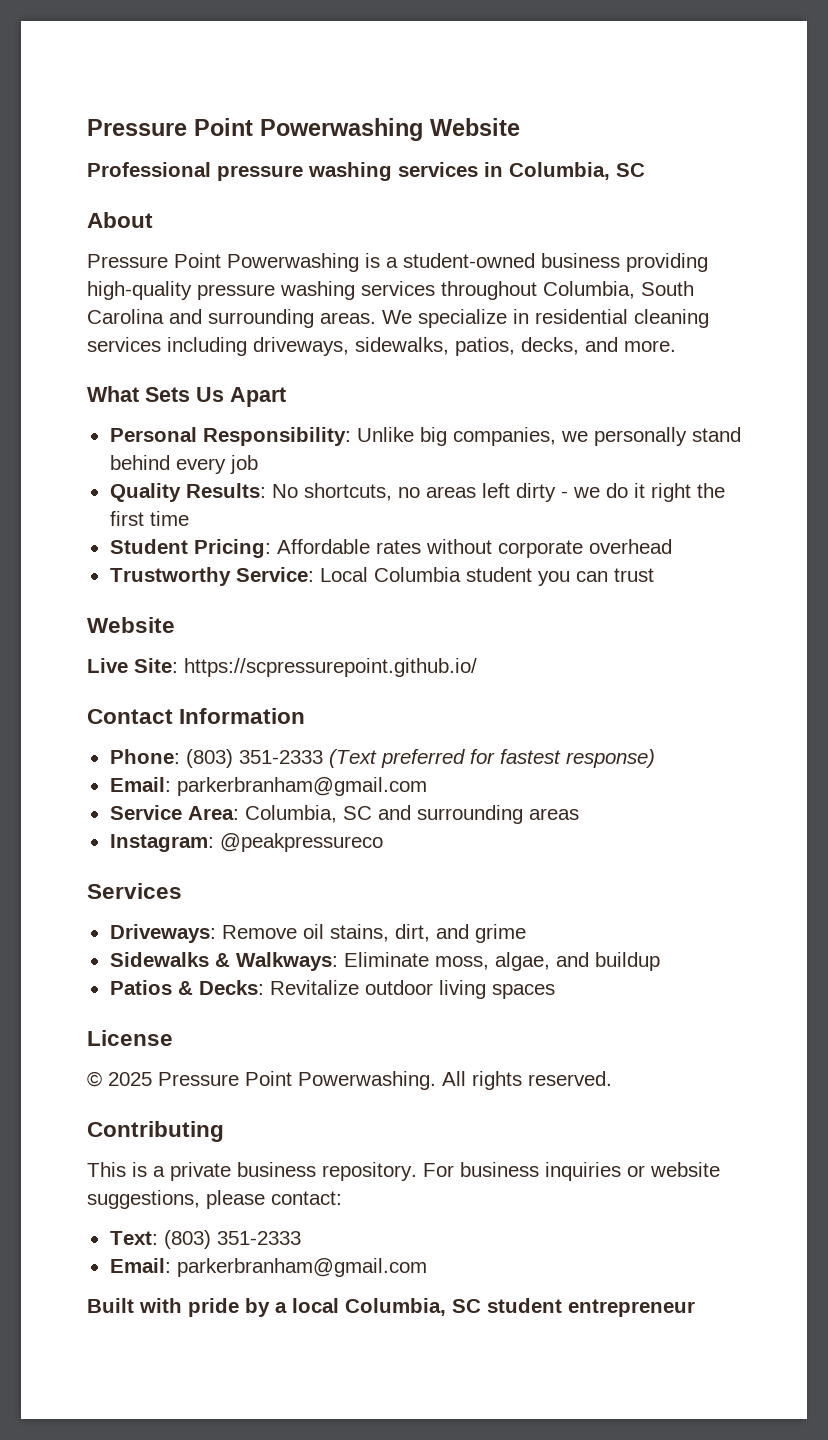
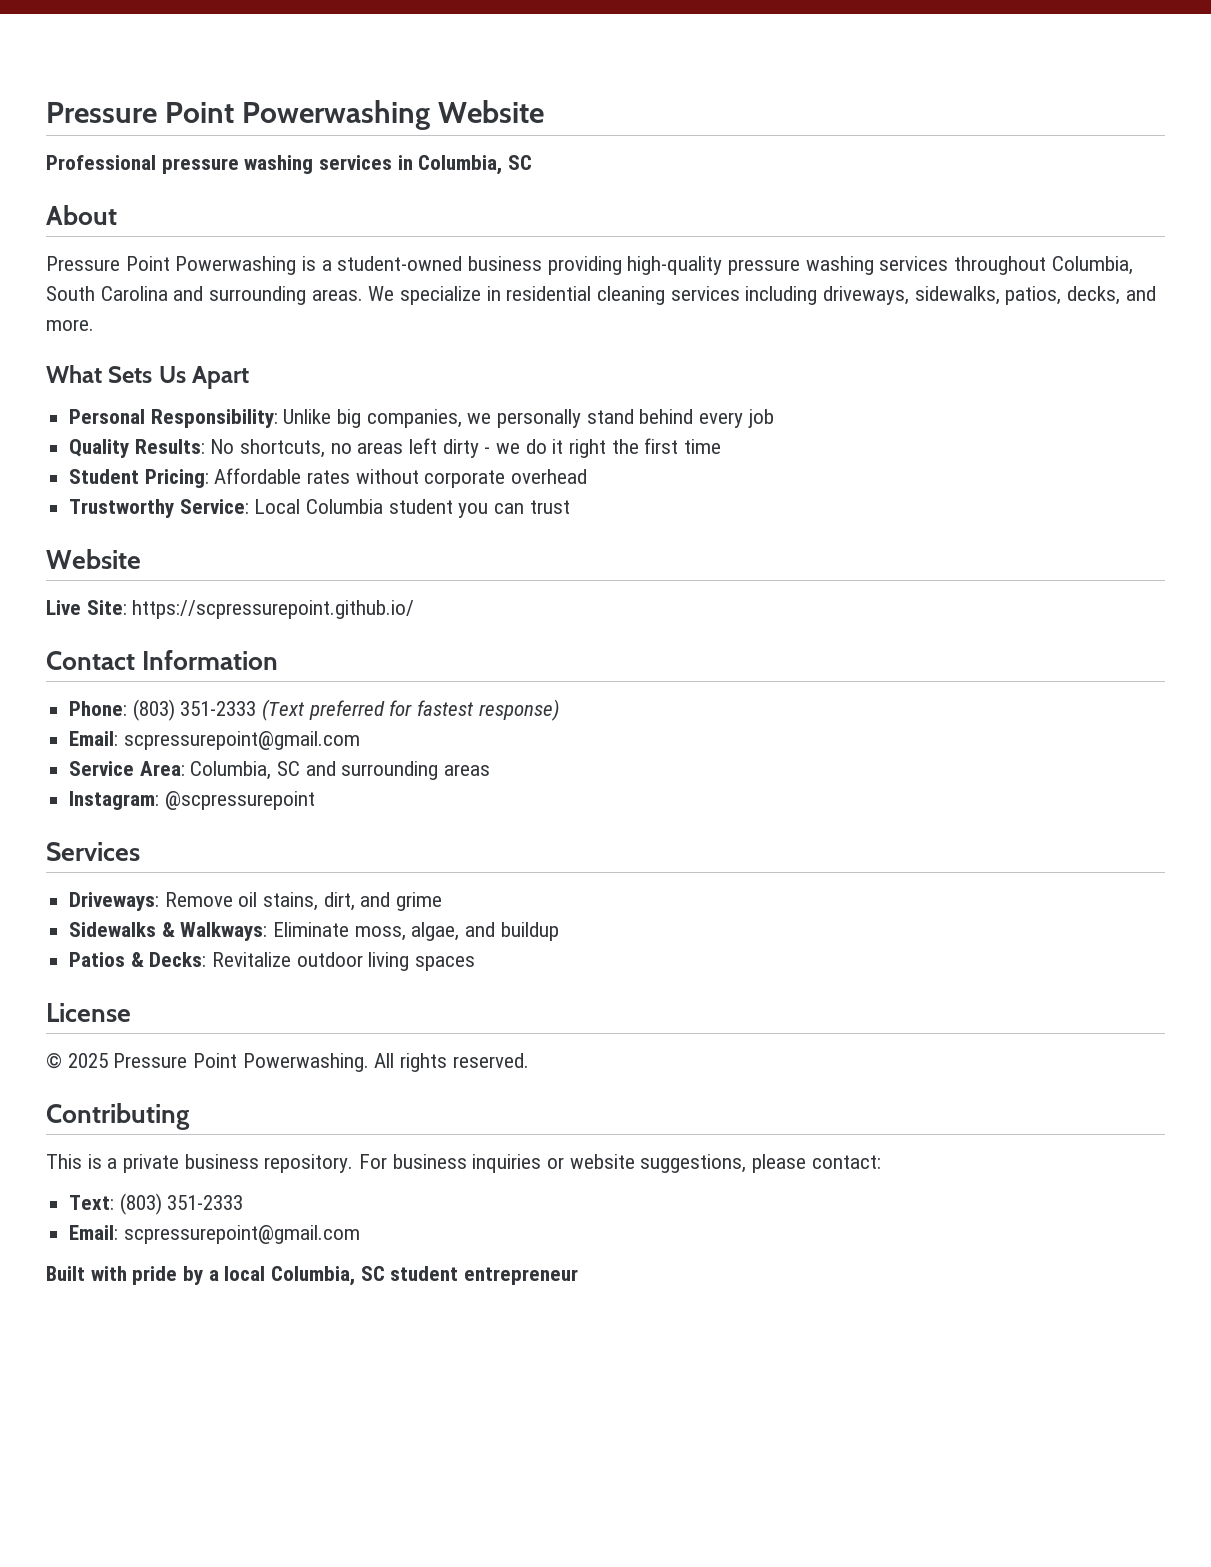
[176,777,427,796] parkerbranham@gmail.com -> [123,731,360,750] scpressurepoint@gmail.com
[219,833,383,852] @peakpressureco -> [164,791,315,810] @scpressurepoint
[176,1258,427,1277] parkerbranham@gmail.com -> [123,1225,360,1244] scpressurepoint@gmail.com

